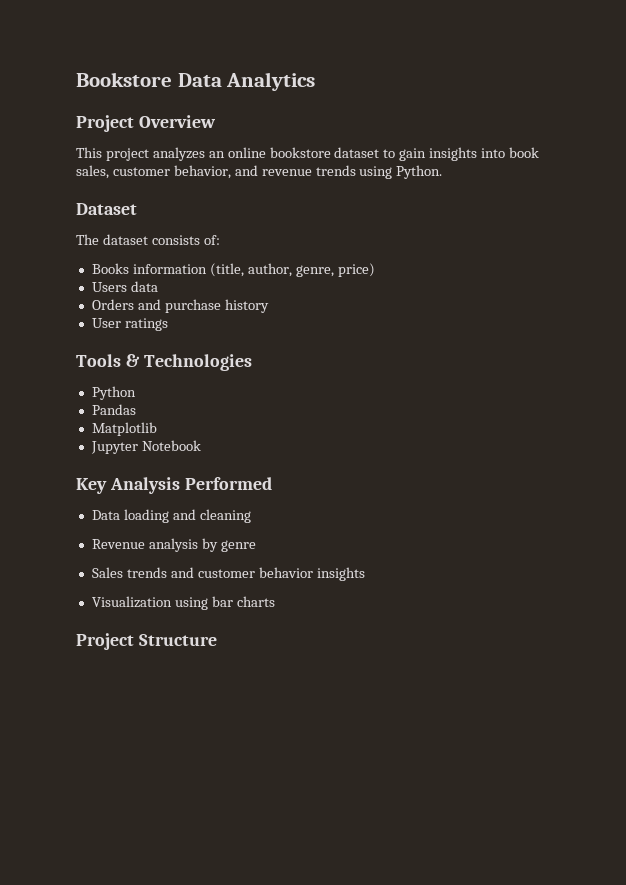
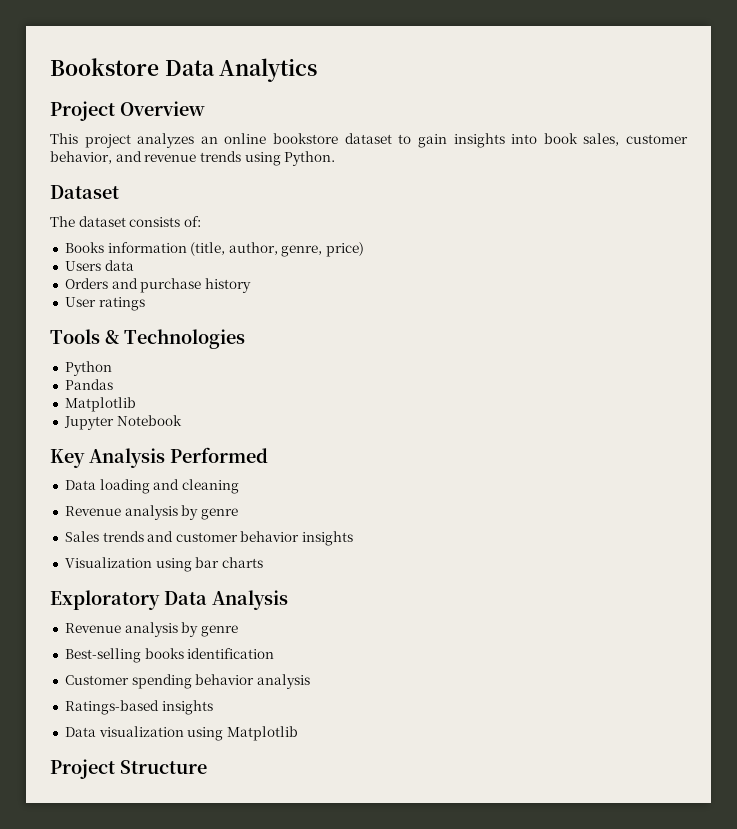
(275, 601) none -> [50,590,288,610] [64,622,238,637] [64,648,275,663] [64,674,310,689] [64,700,213,715] [64,726,298,741] // Exploratory Data Analysis // Revenue analysis by genre // Best-selling books identification // Customer spending behavior analysis // Ratings-based insights // Data visualization using Matplotlib

